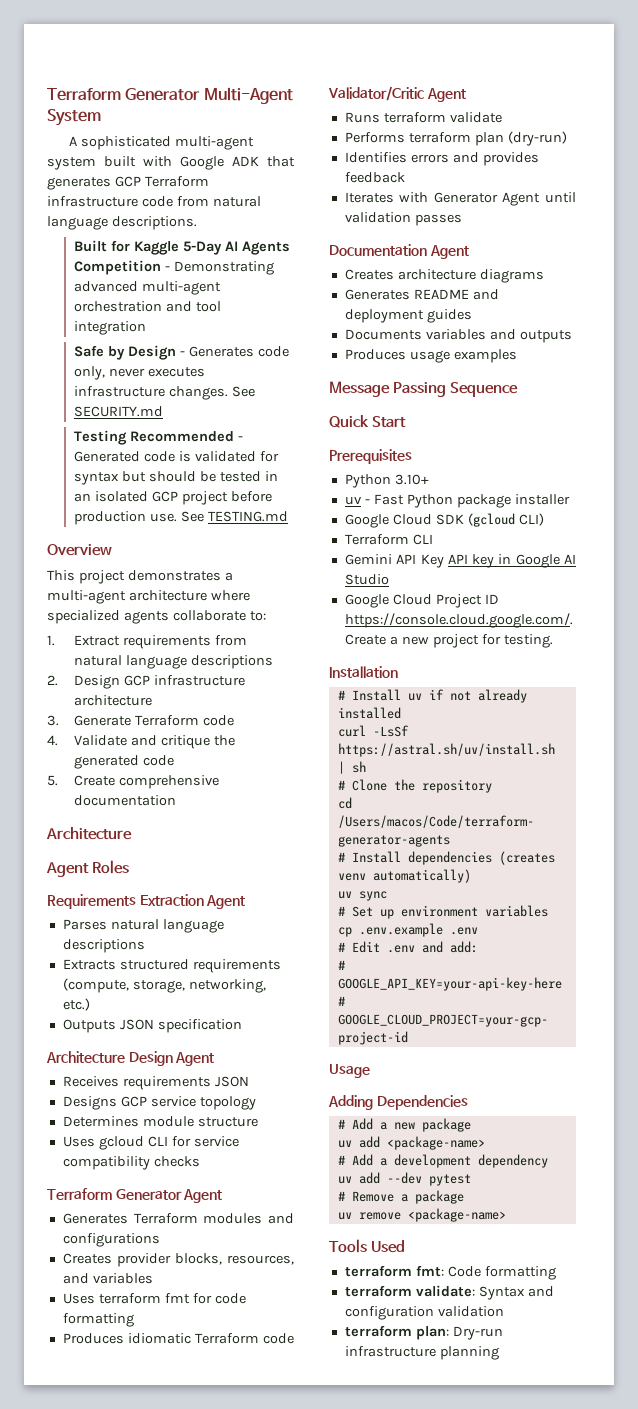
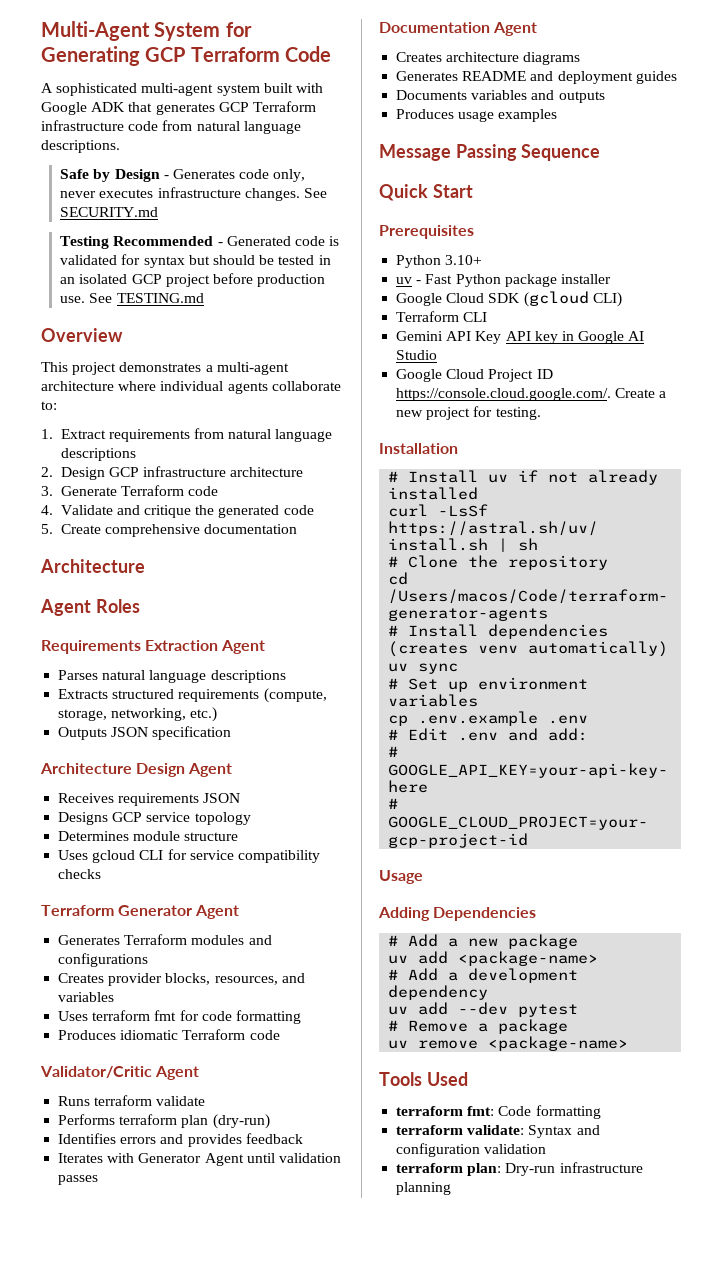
[47,88,201,101] Terraform Generator -> (41, 31) none
(101, 117) none -> [225,22,252,37] [41,46,331,66] for Generating GCP Terraform Code
[74,240,290,255] [74,260,275,275] [74,281,222,295] [74,301,222,312] [74,321,147,335] // Built for Kaggle 5-Day AI Agents Competition - Demonstrating advanced multi-agent orchestration and tool integration -> (120, 146) none
[47,610,120,624] specialized -> [160,381,224,391] individual

